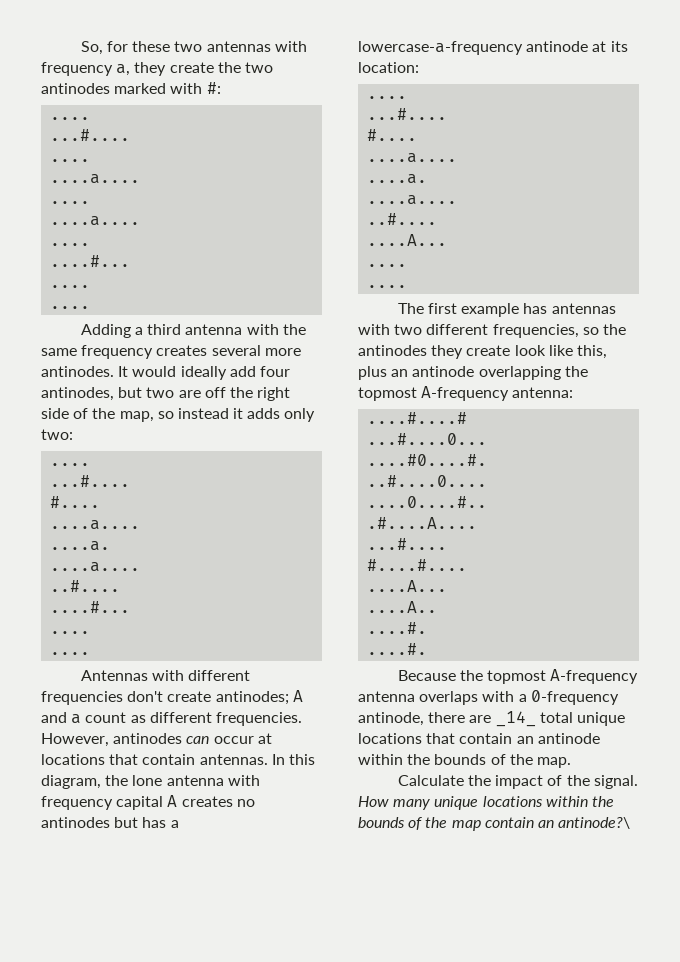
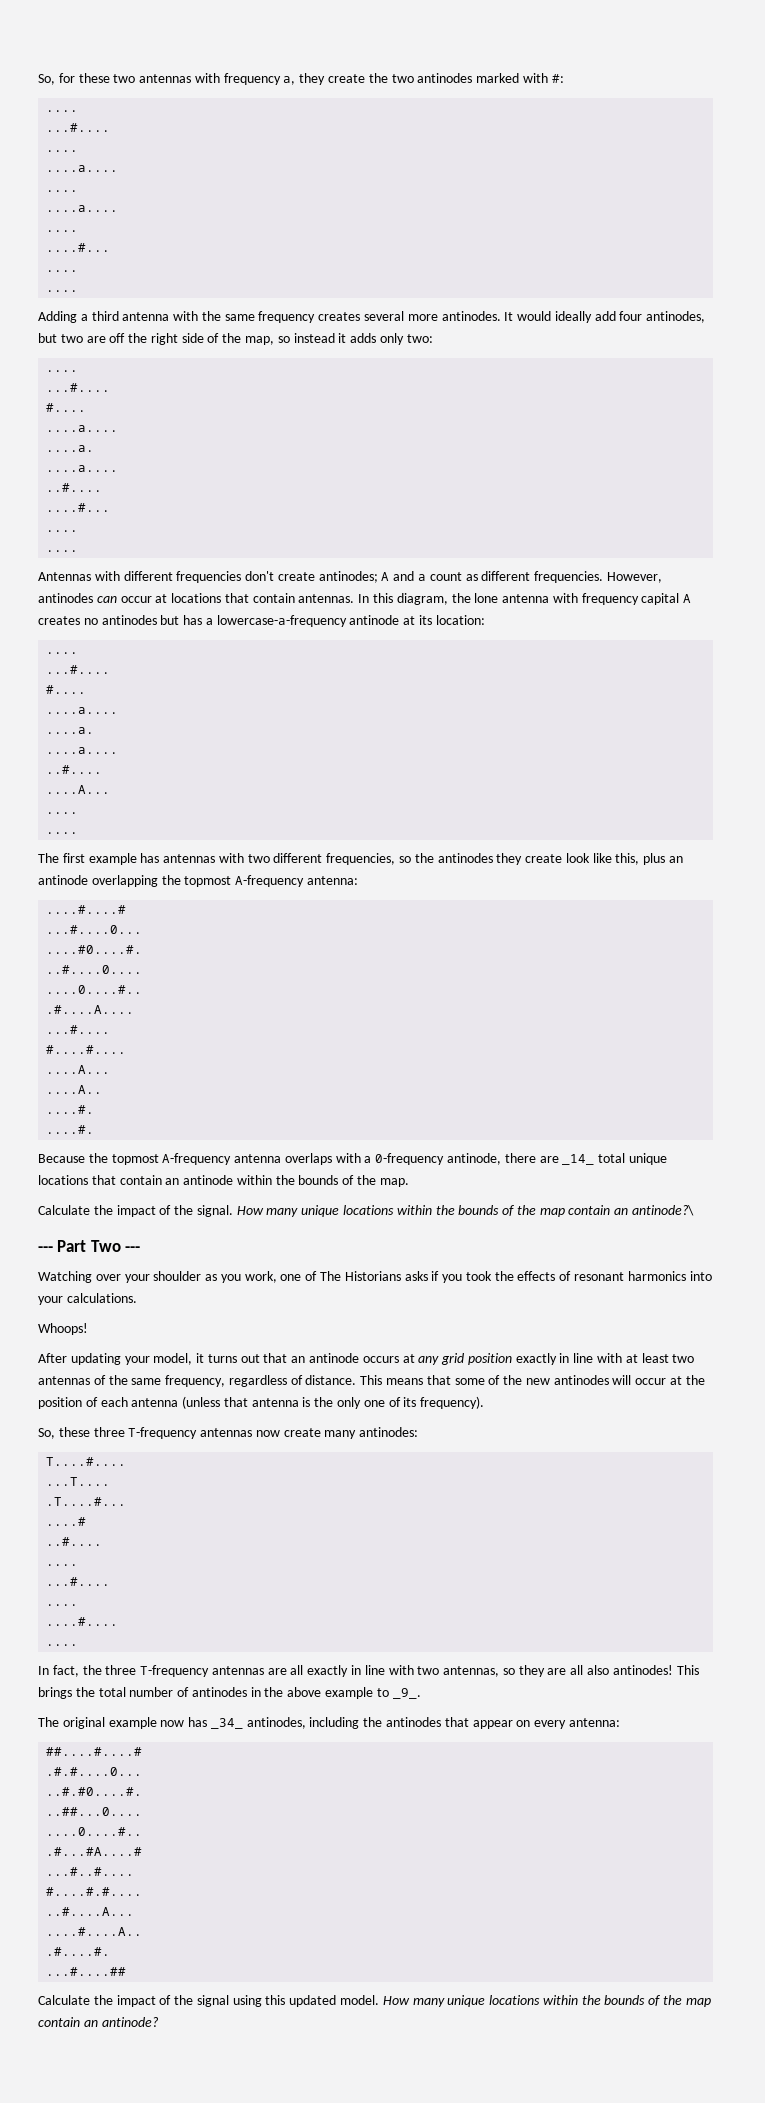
(631, 823) none -> [38,1240,141,1252] [38,1271,712,1283] [38,1293,137,1305] [38,1323,88,1335] [38,1353,695,1365] [38,1375,705,1387] [38,1396,485,1409] [38,1427,419,1439] [46,1457,127,1466] [46,1477,111,1486] [46,1497,127,1506] [46,1517,87,1526] [46,1537,103,1546] [46,1564,79,1566] [46,1577,111,1586] [46,1604,79,1606] [46,1617,119,1626] [46,1644,79,1646] [38,1665,699,1677] [38,1687,421,1699] [38,1717,620,1729] [46,1747,143,1756] [46,1767,143,1776] [46,1787,143,1796] [46,1807,143,1816] [46,1827,143,1836] [46,1847,143,1856] [46,1867,135,1876] [46,1887,143,1896] [46,1907,135,1916] [46,1927,143,1936] [46,1947,111,1956] [46,1967,127,1976] [38,1995,711,2007] [38,2017,159,2027] // --- Part Two --- // Watching over your shoulder as you work, one of The Historians asks if you took the effects of resonant harmonics into your calculations. // Whoops! // After updating your model, it turns out that an antinode occurs at any grid position exactly in line with at least two antennas of the same frequency, regardless of distance. This means that some of the new antinodes will occur at the position of each antenna (unless that antenna is the only one of its frequency). // So, these three T-frequency antennas now create many antinodes: // T....#.... // ...T.... // .T....#... // ....# // ..#.... // .... // ...#.... // .... // ....#.... // .... // In fact, the three T-frequency antennas are all exactly in line with two antennas, so they are all also antinodes! This brings the total number of antinodes in the above example to _9_. // The original example now has _34_ antinodes, including the antinodes that appear on every antenna: // ##....#....# // .#.#....0... // ..#.#0....#. // ..##...0.... // ....0....#.. // .#...#A....# // ...#..#.... // #....#.#.... // ..#....A... // ....#....A.. // .#....#. // ...#....## // Calculate the impact of the signal using this updated model. How many unique locations within the bounds of the map contain an antinode?

